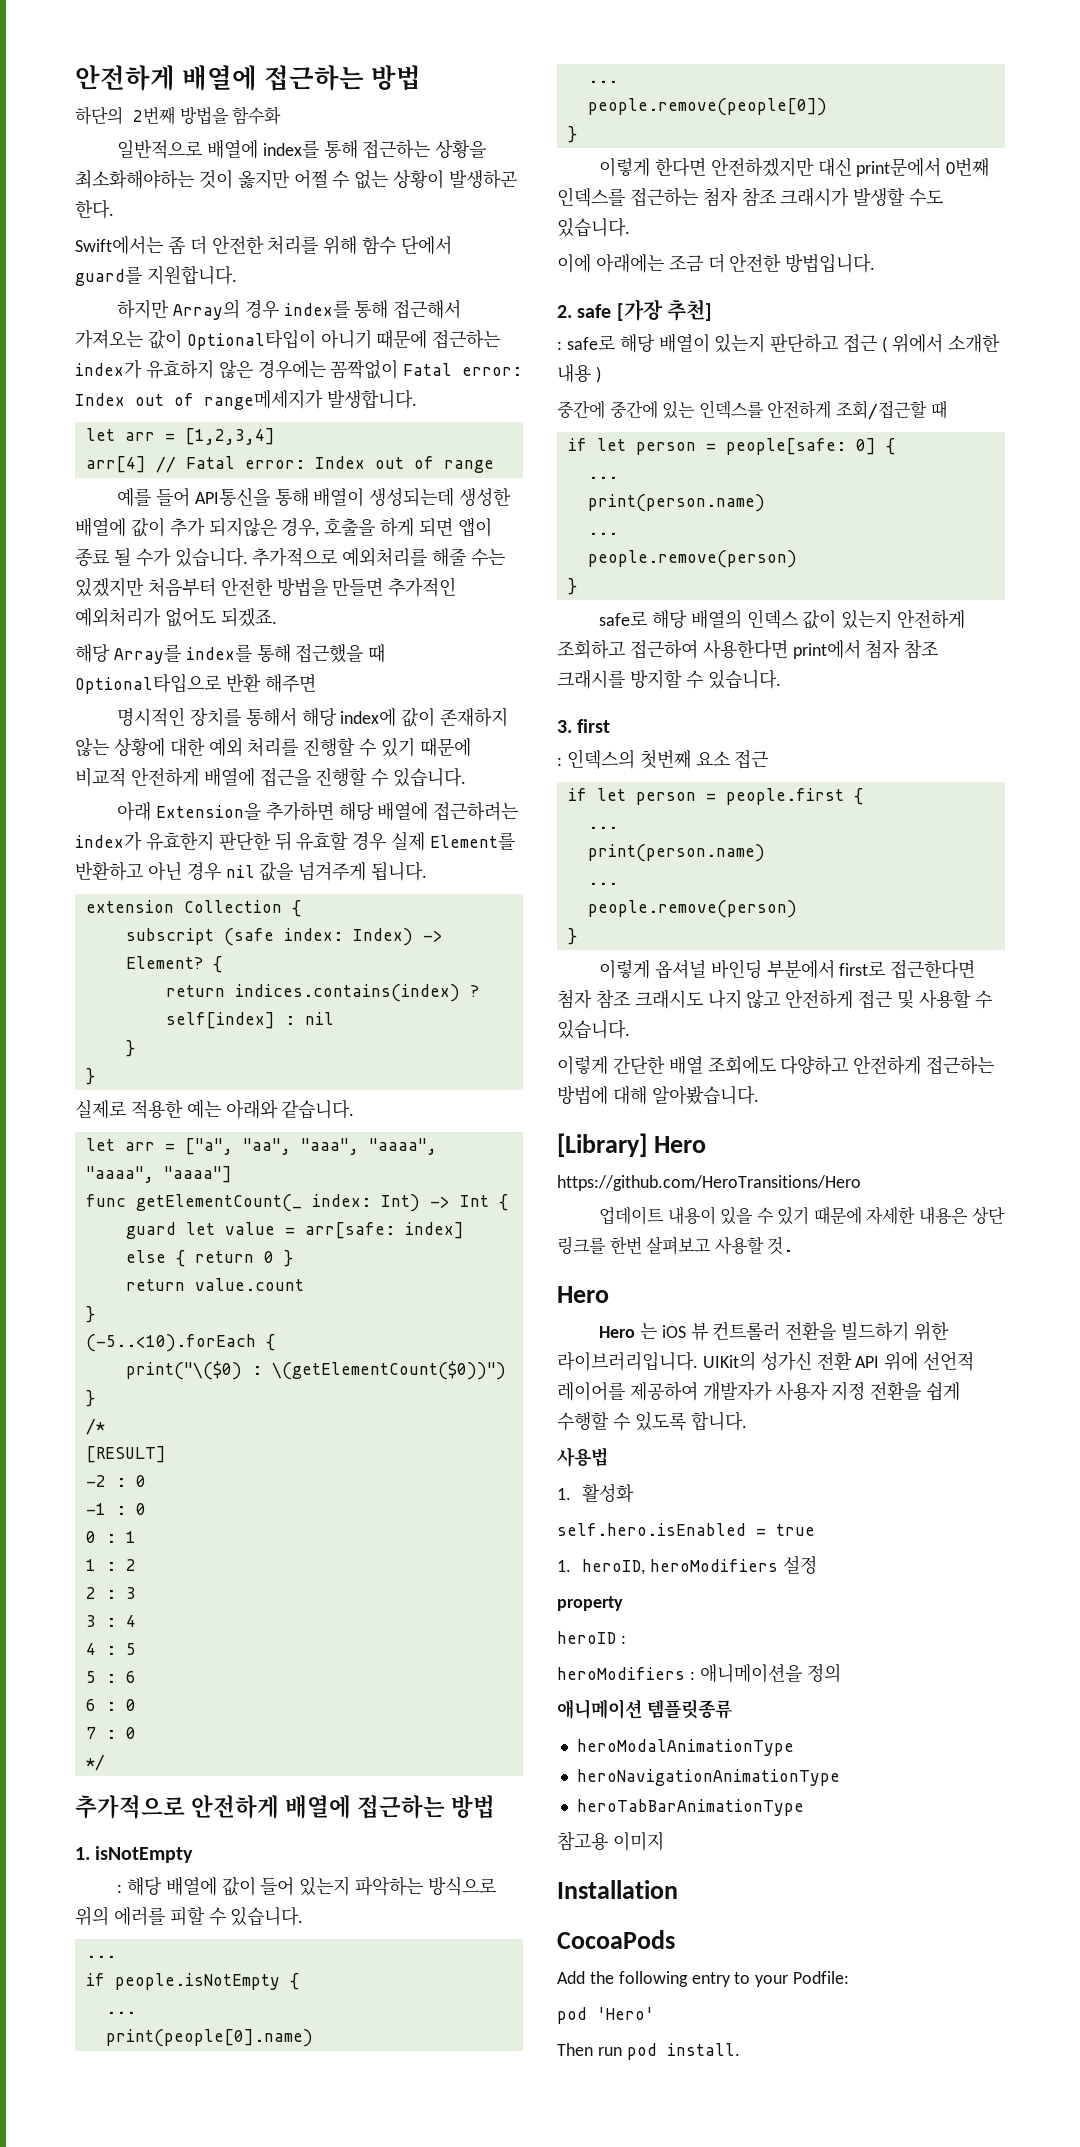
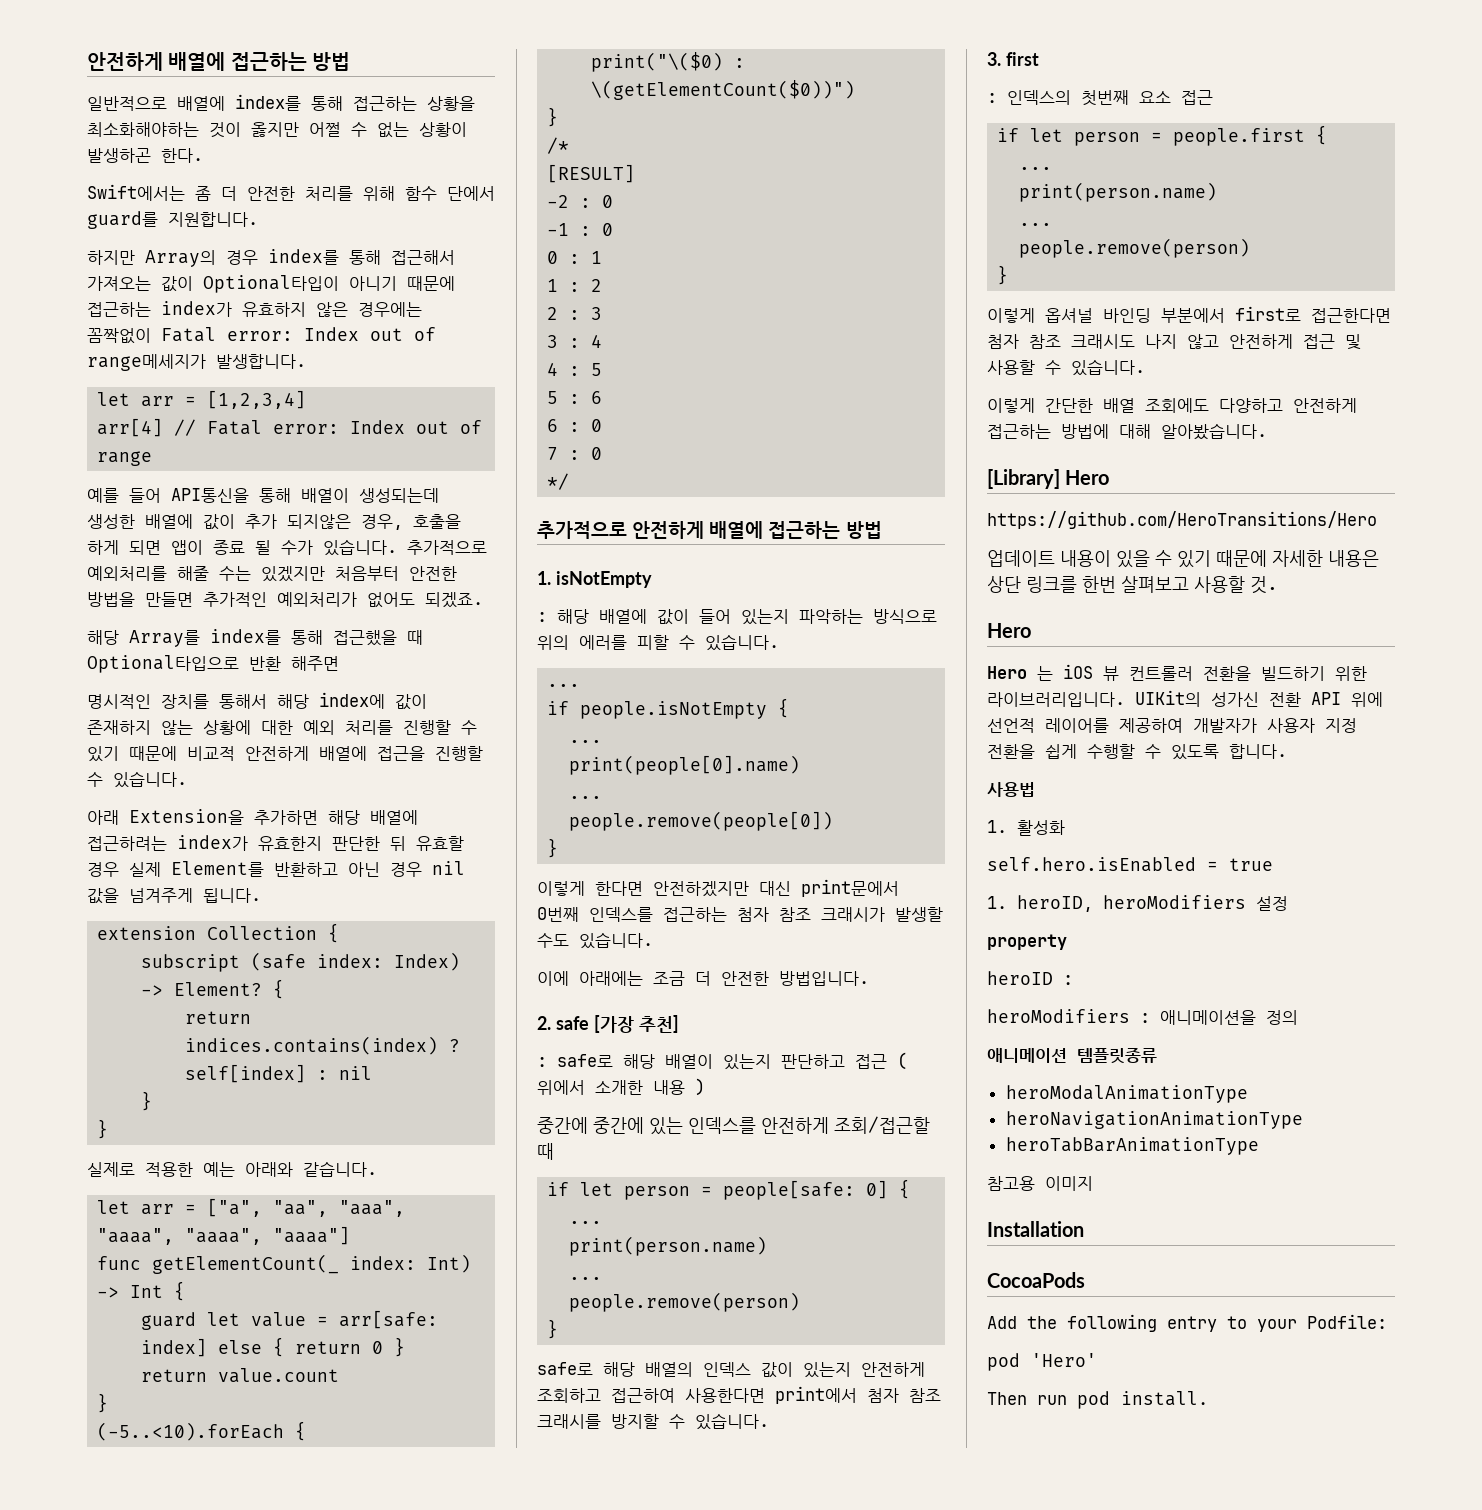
[75,65,421,91] [75,106,282,125] 안전하게 배열에 접근하는 방법 // 하단의 2번째 방법을 함수화 -> [87,52,351,71] 안전하게 배열에 접근하는 방법

